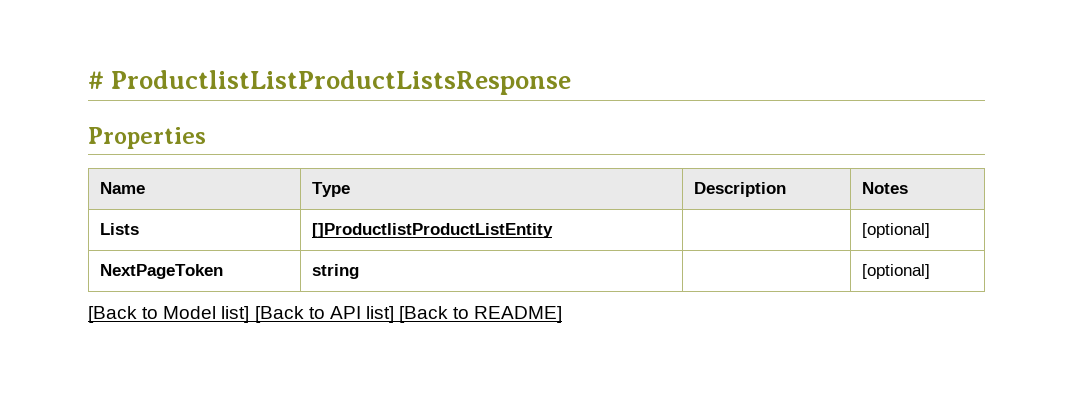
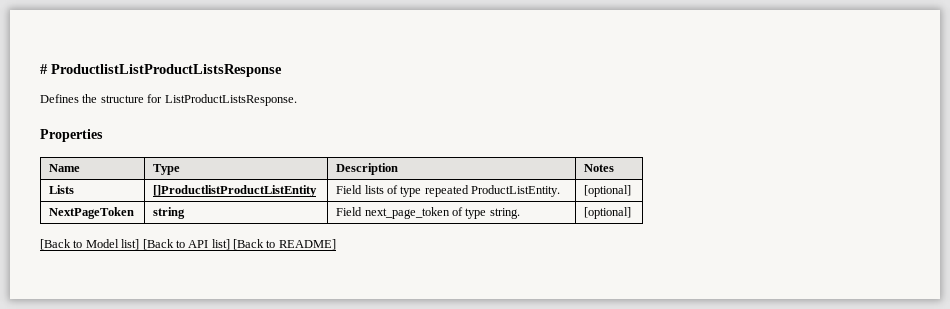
(572, 82) none -> [40,94,297,106] // Defines the structure for ListProductListsResponse.
[861,223,930,238] [99,264,223,279] [311,264,359,279] | [optional] // NextPageToken | string | -> [336,185,561,197] [584,185,632,197] [49,207,135,219] [153,207,186,219] [336,207,520,219] Field lists of type repeated ProductListEntity. | [optional] // NextPageToken | string | Field next_page_token of type string.

